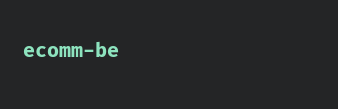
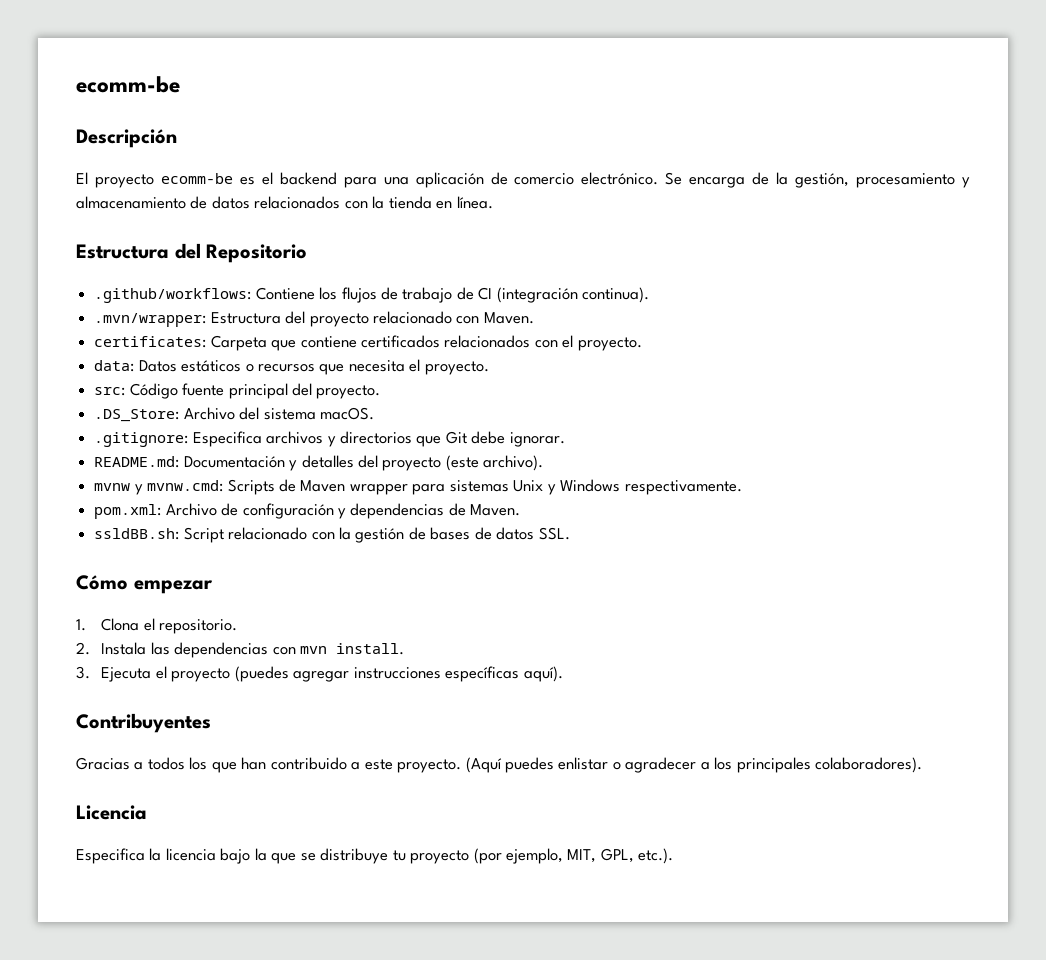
[23,41,119,57] ecomm-be -> [76,76,180,93] [76,129,177,148] [76,172,971,188] [76,196,493,209] [76,243,308,263] [94,287,650,303] [94,311,534,327] [94,335,642,351] [94,359,489,375] [94,383,381,399] [94,407,374,422] [94,431,565,447] [94,455,544,471] [94,479,742,495] [94,503,521,519] [94,527,570,543] [76,575,213,594] [76,618,238,634] [76,642,405,658] [76,666,563,682] [76,713,211,733] [76,757,923,773] [76,805,147,820] [76,848,674,864] ecomm-be // Descripción // El proyecto ecomm-be es el backend para una aplicación de comercio electrónico. Se encarga de la gestión, procesamiento y almacenamiento de datos relacionados con la tienda en línea. // Estructura del Repositorio // .github/workflows: Contiene los flujos de trabajo de CI (integración continua). // .mvn/wrapper: Estructura del proyecto relacionado con Maven. // certificates: Carpeta que contiene certificados relacionados con el proyecto. // data: Datos estáticos o recursos que necesita el proyecto. // src: Código fuente principal del proyecto. // .DS_Store: Archivo del sistema macOS. // .gitignore: Especifica archivos y directorios que Git debe ignorar. // README.md: Documentación y detalles del proyecto (este archivo). // mvnw y mvnw.cmd: Scripts de Maven wrapper para sistemas Unix y Windows respectivamente. // pom.xml: Archivo de configuración y dependencias de Maven. // ssldBB.sh: Script relacionado con la gestión de bases de datos SSL. // Cómo empezar // 1. Clona el repositorio. // 2. Instala las dependencias con mvn install. // 3. Ejecuta el proyecto (puedes agregar instrucciones específicas aquí). // Contribuyentes // Gracias a todos los que han contribuido a este proyecto. (Aquí puedes enlistar o agradecer a los principales colaboradores). // Licencia // Especifica la licencia bajo la que se distribuye tu proyecto (por ejemplo, MIT, GPL, etc.).

